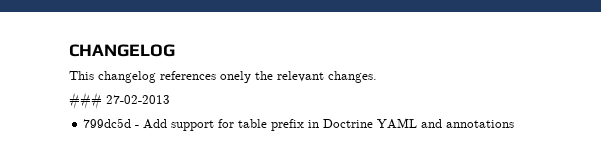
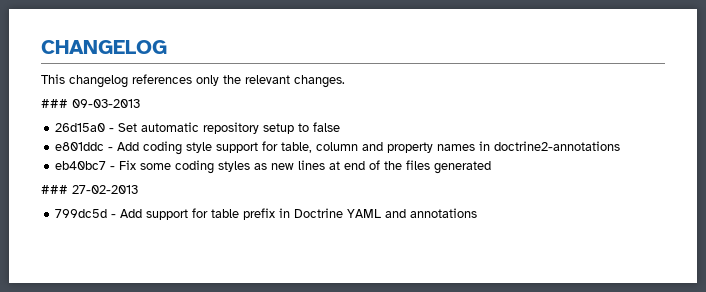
[220,71,251,83] onely -> [196,75,219,86] only
(377, 77) none -> [41,99,140,108] [55,122,341,134] [55,141,621,155] [55,160,492,174] // ### 09-03-2013 // 26d15a0 - Set automatic repository setup to false // e801ddc - Add coding style support for table, column and property names in doctrine2-annotations // eb40bc7 - Fix some coding styles as new lines at end of the files generated

